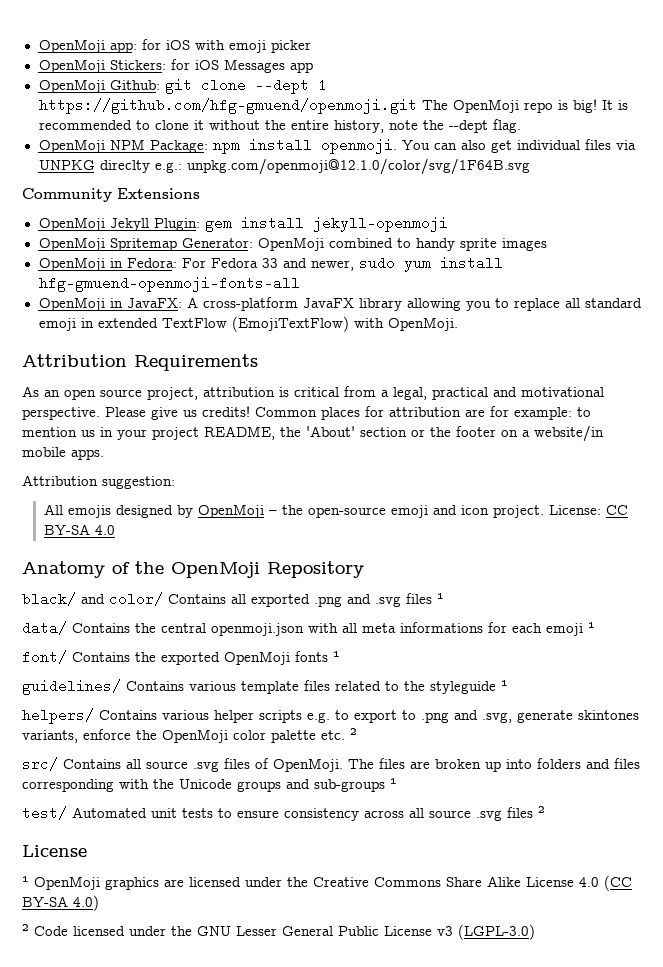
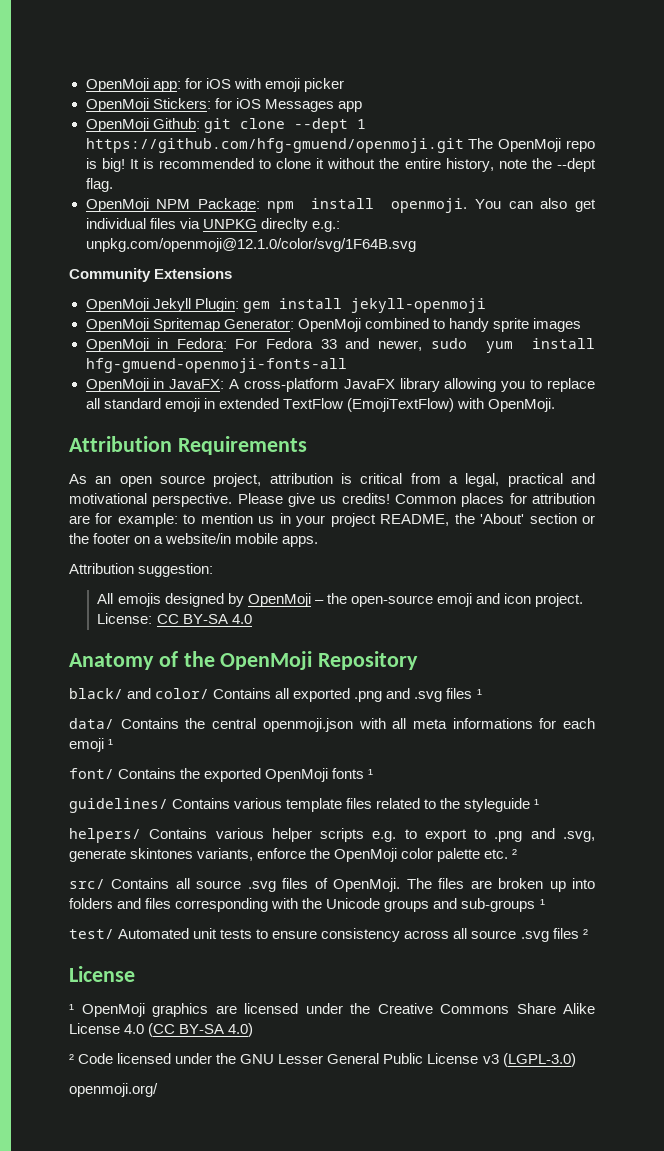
(535, 932) none -> [69,1083,158,1097] // openmoji.org/

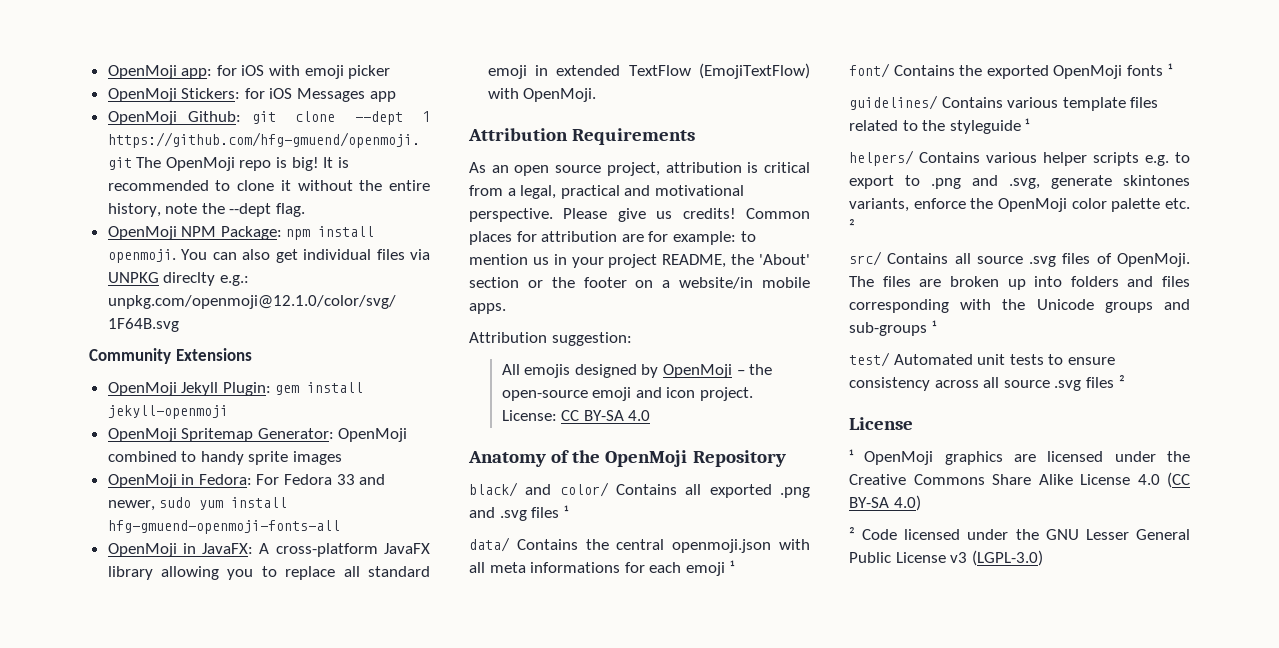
[69,1083,158,1097] // openmoji.org/ -> (1043, 558) none

